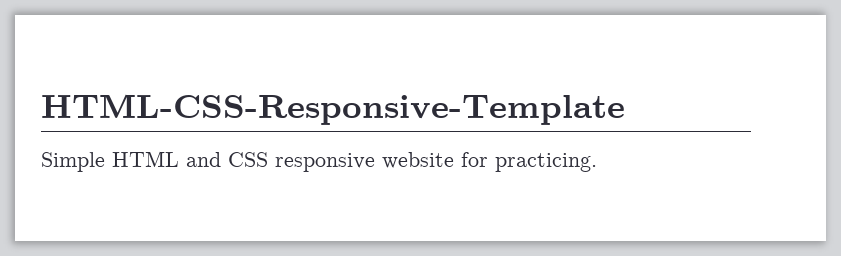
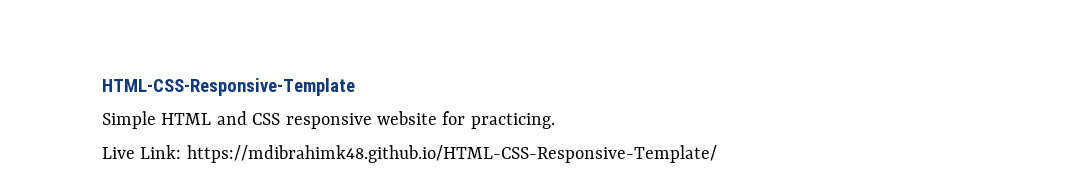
(597, 162) none -> [102,145,717,163] // Live Link: https://mdibrahimk48.github.io/HTML-CSS-Responsive-Template/

